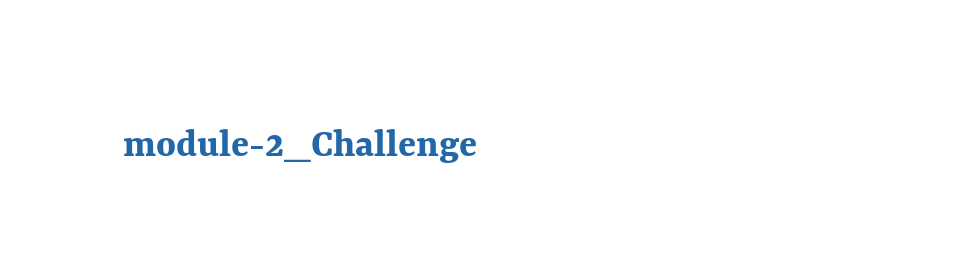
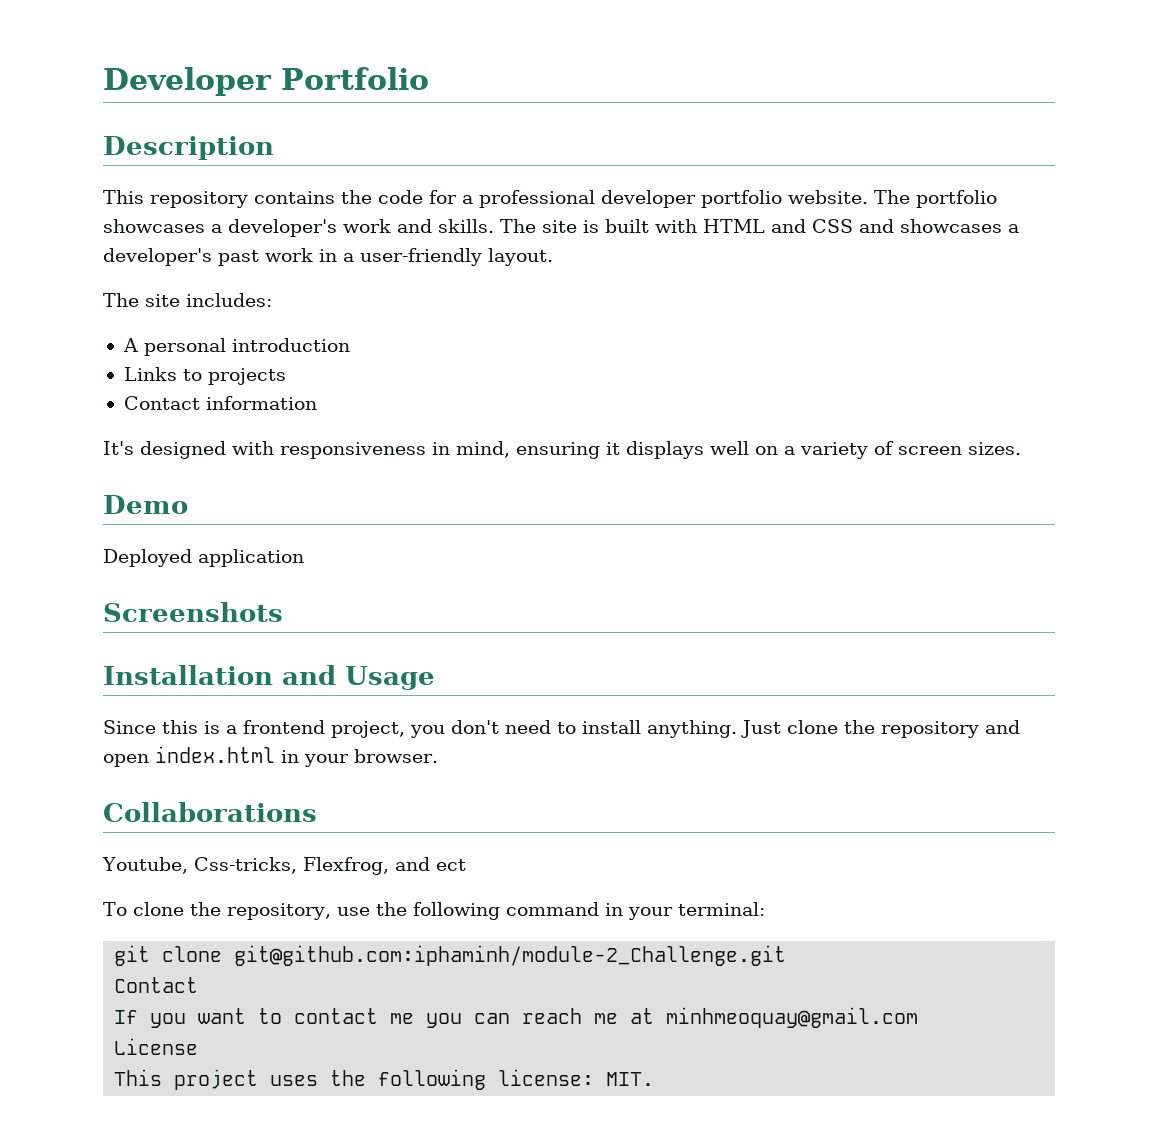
[123,129,477,163] module-2_Challenge -> [103,67,429,96] [103,136,274,160] [103,190,997,208] [103,219,1019,237] [103,248,553,266] [103,293,272,307] [122,338,350,356] [123,367,286,385] [123,396,317,410] [103,441,1021,459] [103,495,188,514] [103,549,304,567] [103,602,283,622] [103,665,435,690] [103,720,1020,738] [103,746,438,767] [103,802,317,822] [102,857,466,875] [103,902,765,920] [114,945,787,966] [114,977,199,993] [114,1007,919,1028] [114,1038,199,1055] [114,1069,655,1090] Developer Portfolio // Description // This repository contains the code for a professional developer portfolio website. The portfolio showcases a developer's work and skills. The site is built with HTML and CSS and showcases a developer's past work in a user-friendly layout. // The site includes: // A personal introduction // Links to projects // Contact information // It's designed with responsiveness in mind, ensuring it displays well on a variety of screen sizes. // Demo // Deployed application // Screenshots // Installation and Usage // Since this is a frontend project, you don't need to install anything. Just clone the repository and open index.html in your browser. // Collaborations // Youtube, Css-tricks, Flexfrog, and ect // To clone the repository, use the following command in your terminal: // git clone git@github.com:iphaminh/module-2_Challenge.git // Contact // If you want to contact me you can reach me at minhmeoquay@gmail.com // License // This project uses the following license: MIT.

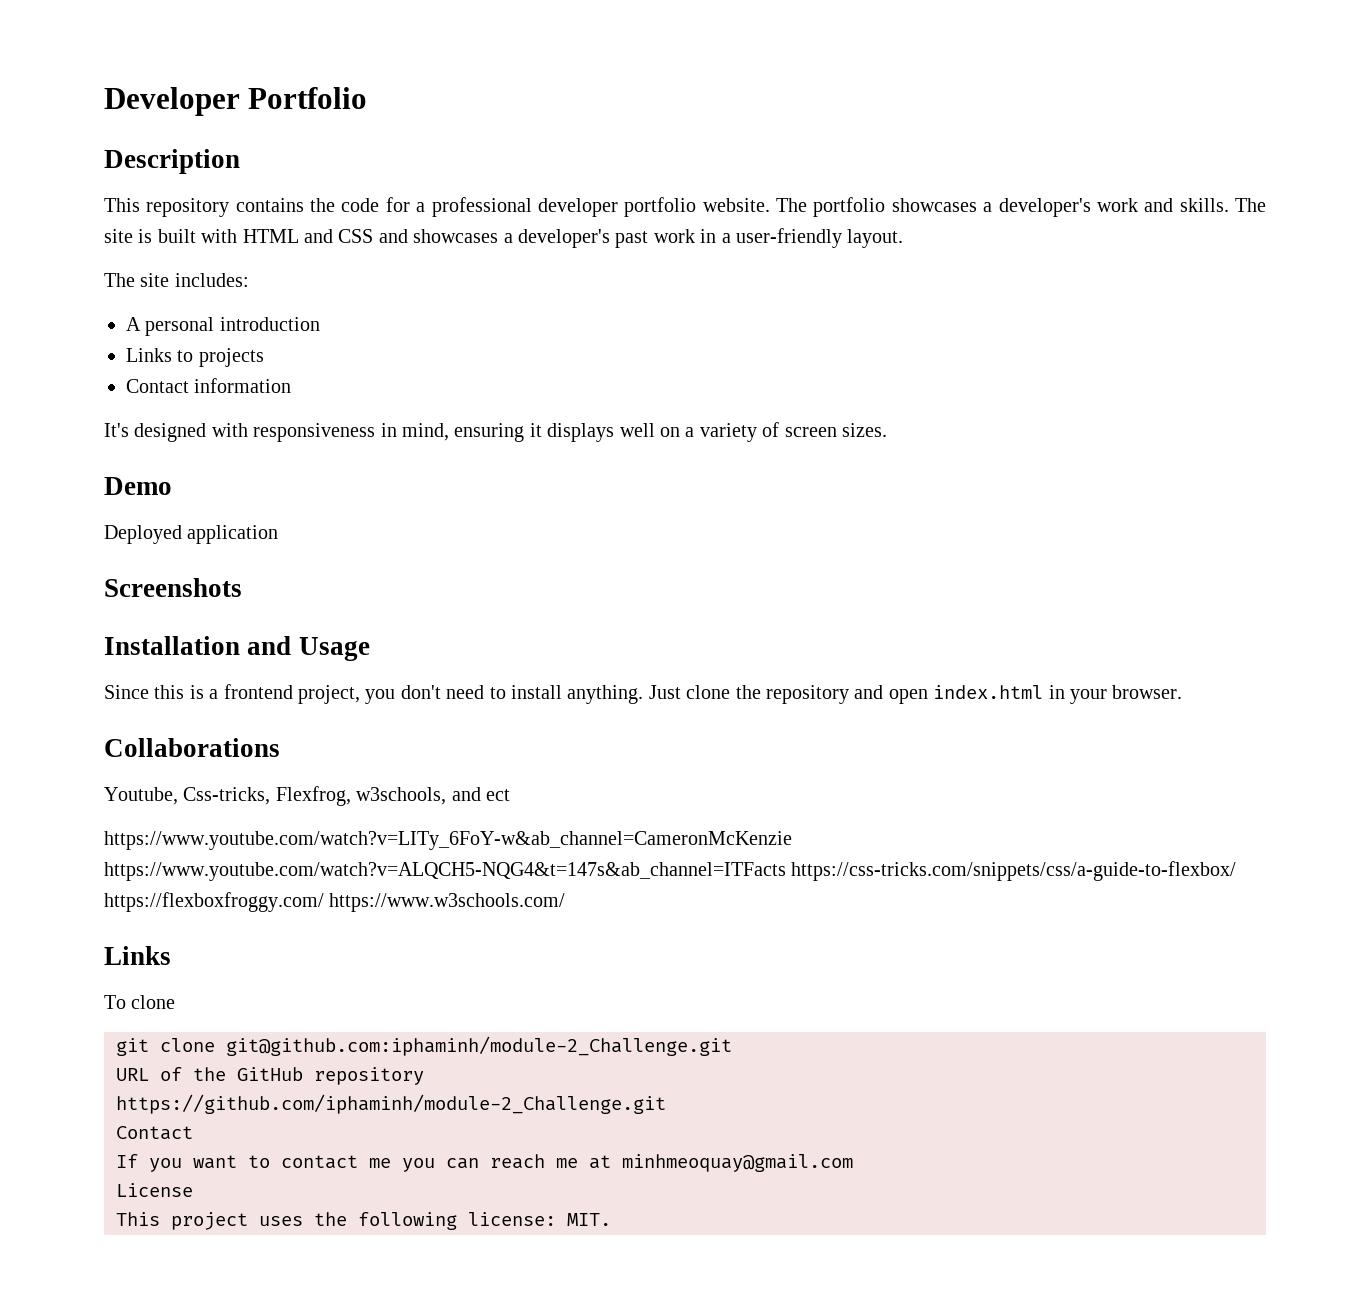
(389, 866) none -> [356,787,447,805] w3schools,
[103,902,765,920] [114,945,787,966] To clone the repository, use the following command in your terminal: // git clone git@github.com:iphaminh/module-2_Challenge.git -> [104,831,792,850] [104,861,1237,881] [104,892,566,912] [104,946,171,965] [104,995,176,1009] [116,1036,732,1056] [116,1067,424,1085] [116,1094,666,1114] https://www.youtube.com/watch?v=LITy_6FoY-w&ab_channel=CameronMcKenzie https://www.youtube.com/watch?v=ALQCH5-NQG4&t=147s&ab_channel=ITFacts https://css-tricks.com/snippets/css/a-guide-to-flexbox/ https://flexboxfroggy.com/ https://www.w3schools.com/ // Links // To clone // git clone git@github.com:iphaminh/module-2_Challenge.git // URL of the GitHub repository // https://github.com/iphaminh/module-2_Challenge.git

